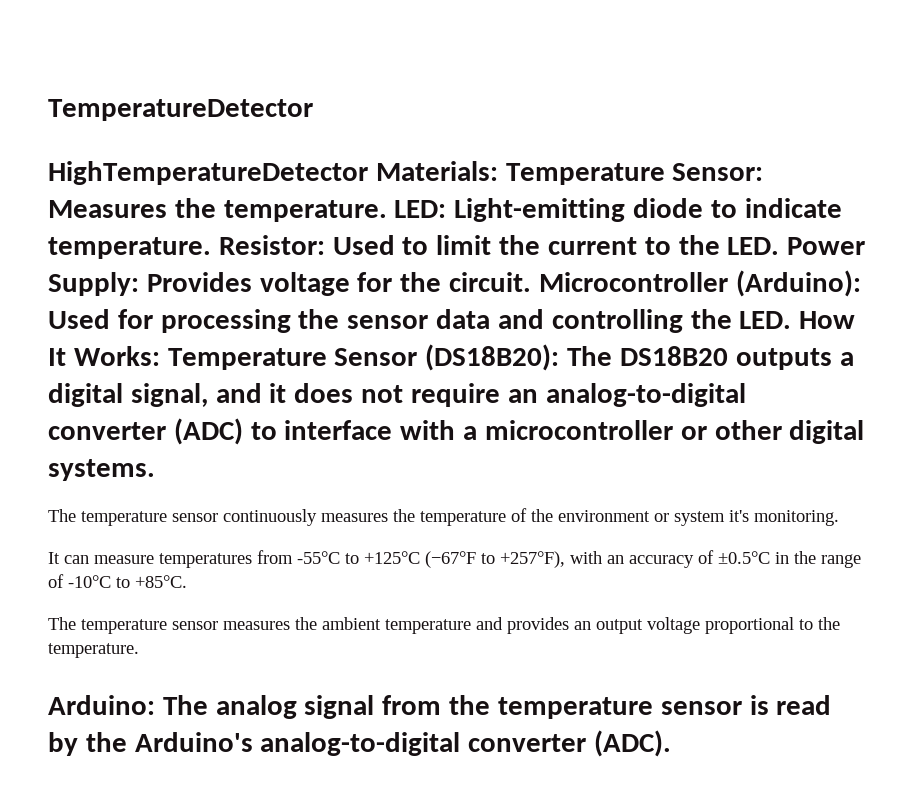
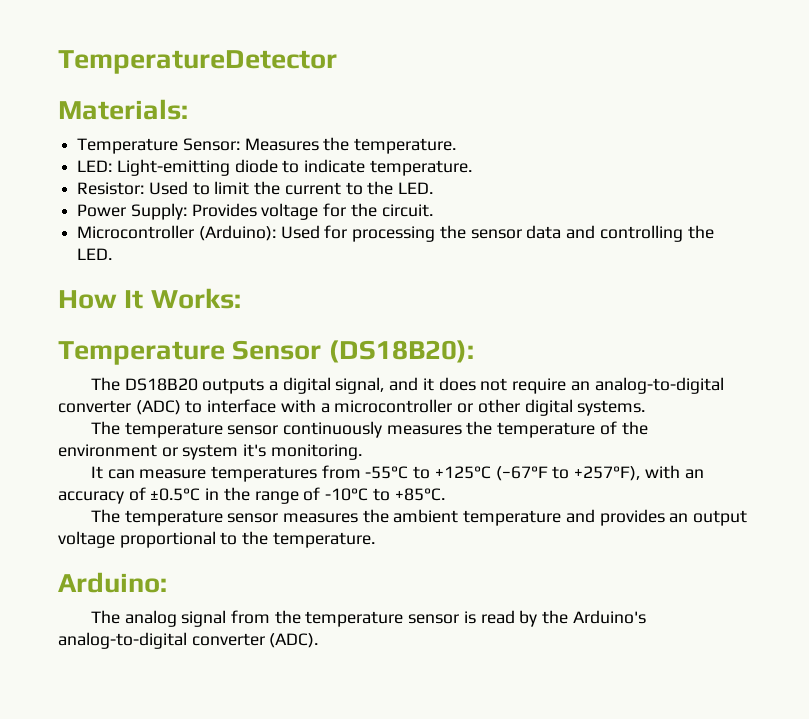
[48,161,368,185] HighTemperatureDetector -> (337, 62) none
(498, 171) none -> (188, 109) //
(387, 211) none -> (457, 146) //
(211, 248) none -> (472, 168) //
(780, 246) none -> (434, 188) //
(532, 282) none -> (433, 210) //
(792, 320) none -> (113, 254) //
(160, 356) none -> (241, 298) //
(560, 357) none -> (474, 351) //
(155, 705) none -> (167, 582) //

